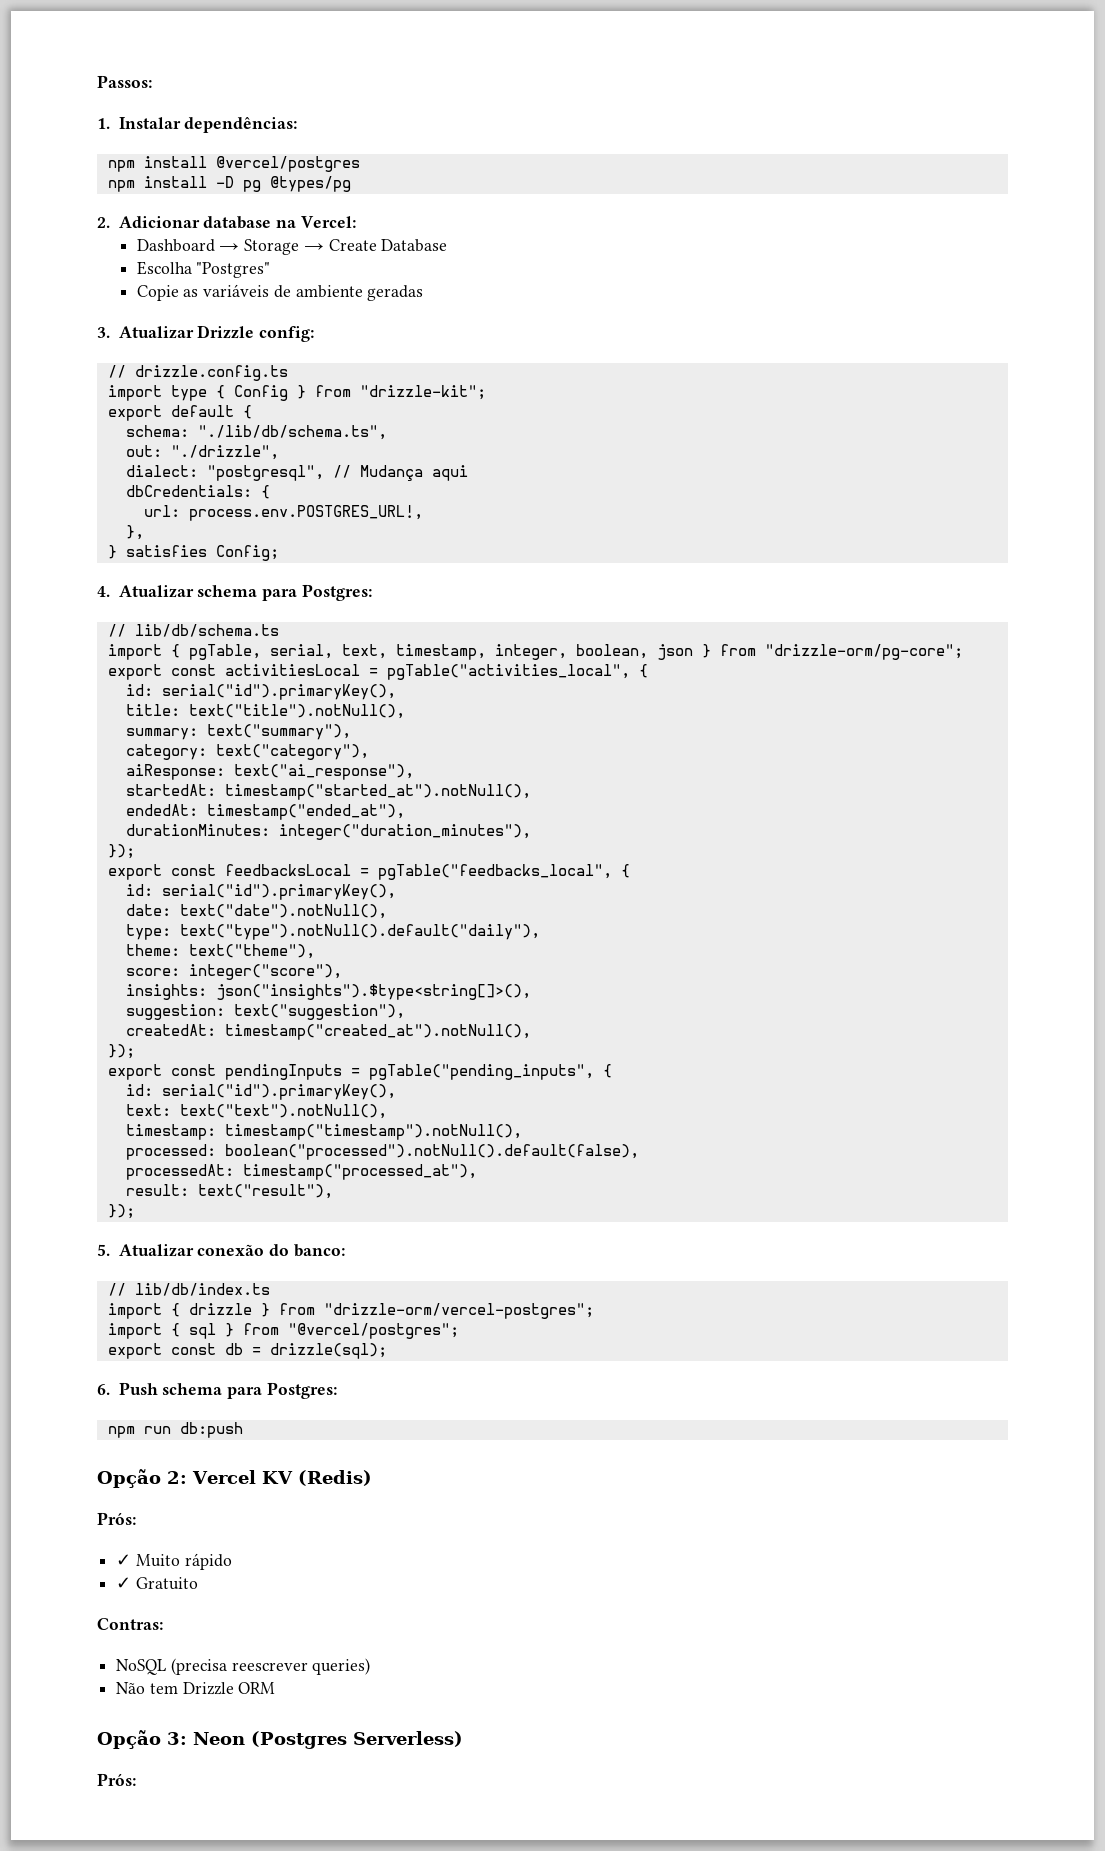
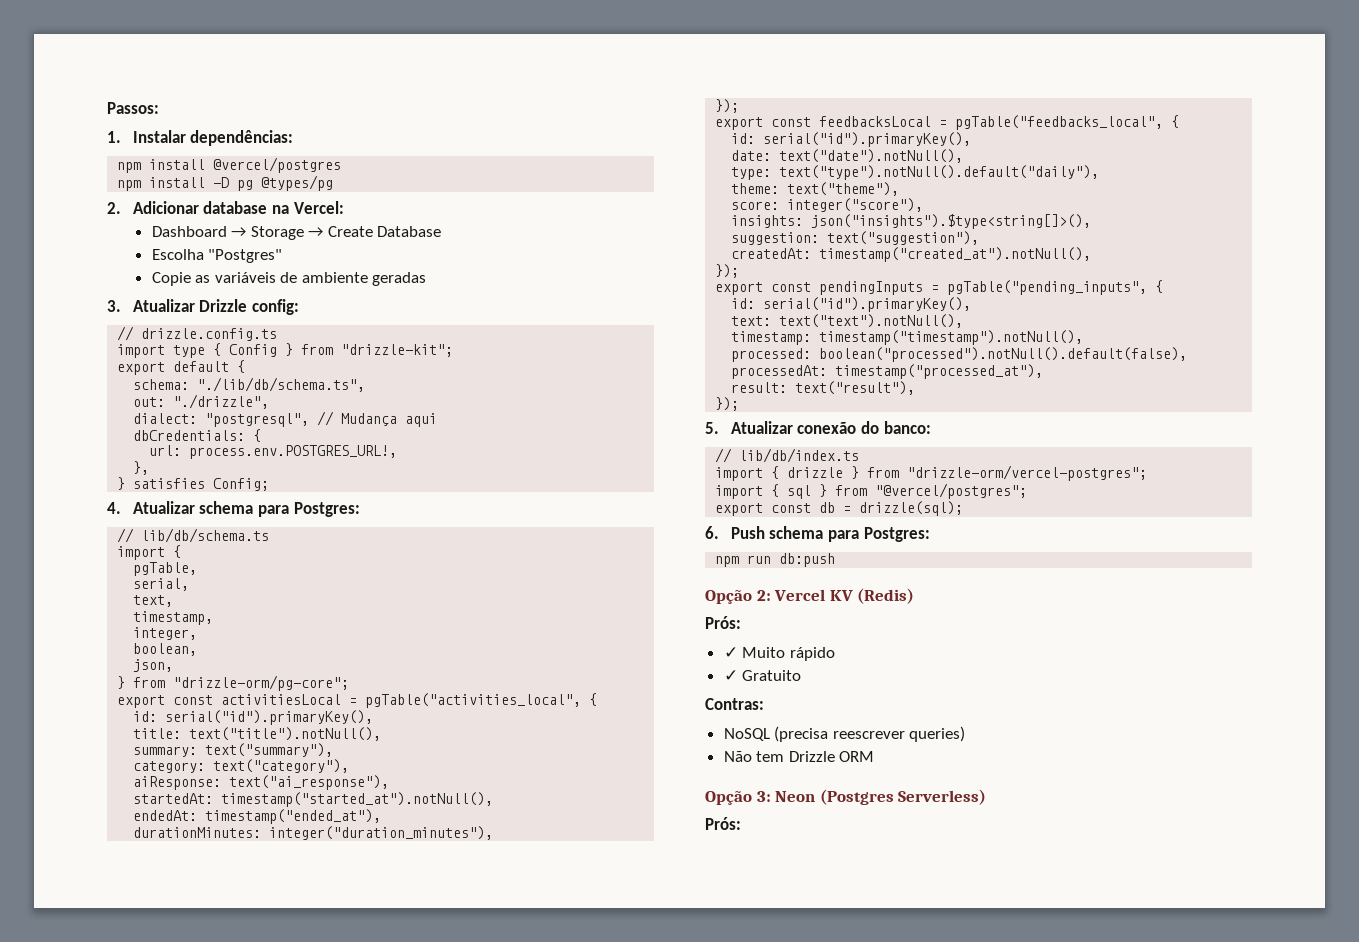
(180, 651) none -> (182, 551) //
(261, 652) none -> (198, 569) //
(333, 651) none -> (190, 584) //
(387, 651) none -> (174, 601) //
(486, 652) none -> (214, 618) //
(567, 652) none -> (198, 633) //
[656,644,693,660] json -> [133,659,174,672] // json, //

